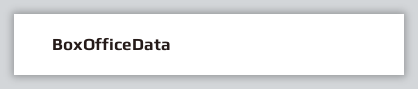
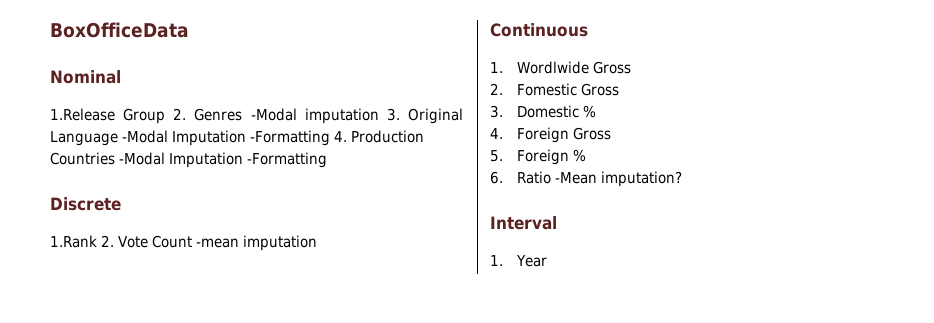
(171, 44) none -> [50,70,121,84] [50,108,463,124] [50,130,424,146] [50,152,327,168] [50,197,121,211] [50,235,317,251] [490,23,588,37] [490,61,632,74] [490,83,620,96] [490,105,597,118] [490,127,612,143] [490,149,587,165] [490,171,683,187] [490,216,557,230] [490,255,548,267] // Nominal // 1.Release Group 2. Genres -Modal imputation 3. Original Language -Modal Imputation -Formatting 4. Production Countries -Modal Imputation -Formatting // Discrete // 1.Rank 2. Vote Count -mean imputation // Continuous // 1. Wordlwide Gross // 2. Fomestic Gross // 3. Domestic % // 4. Foreign Gross // 5. Foreign % // 6. Ratio -Mean imputation? // Interval // 1. Year

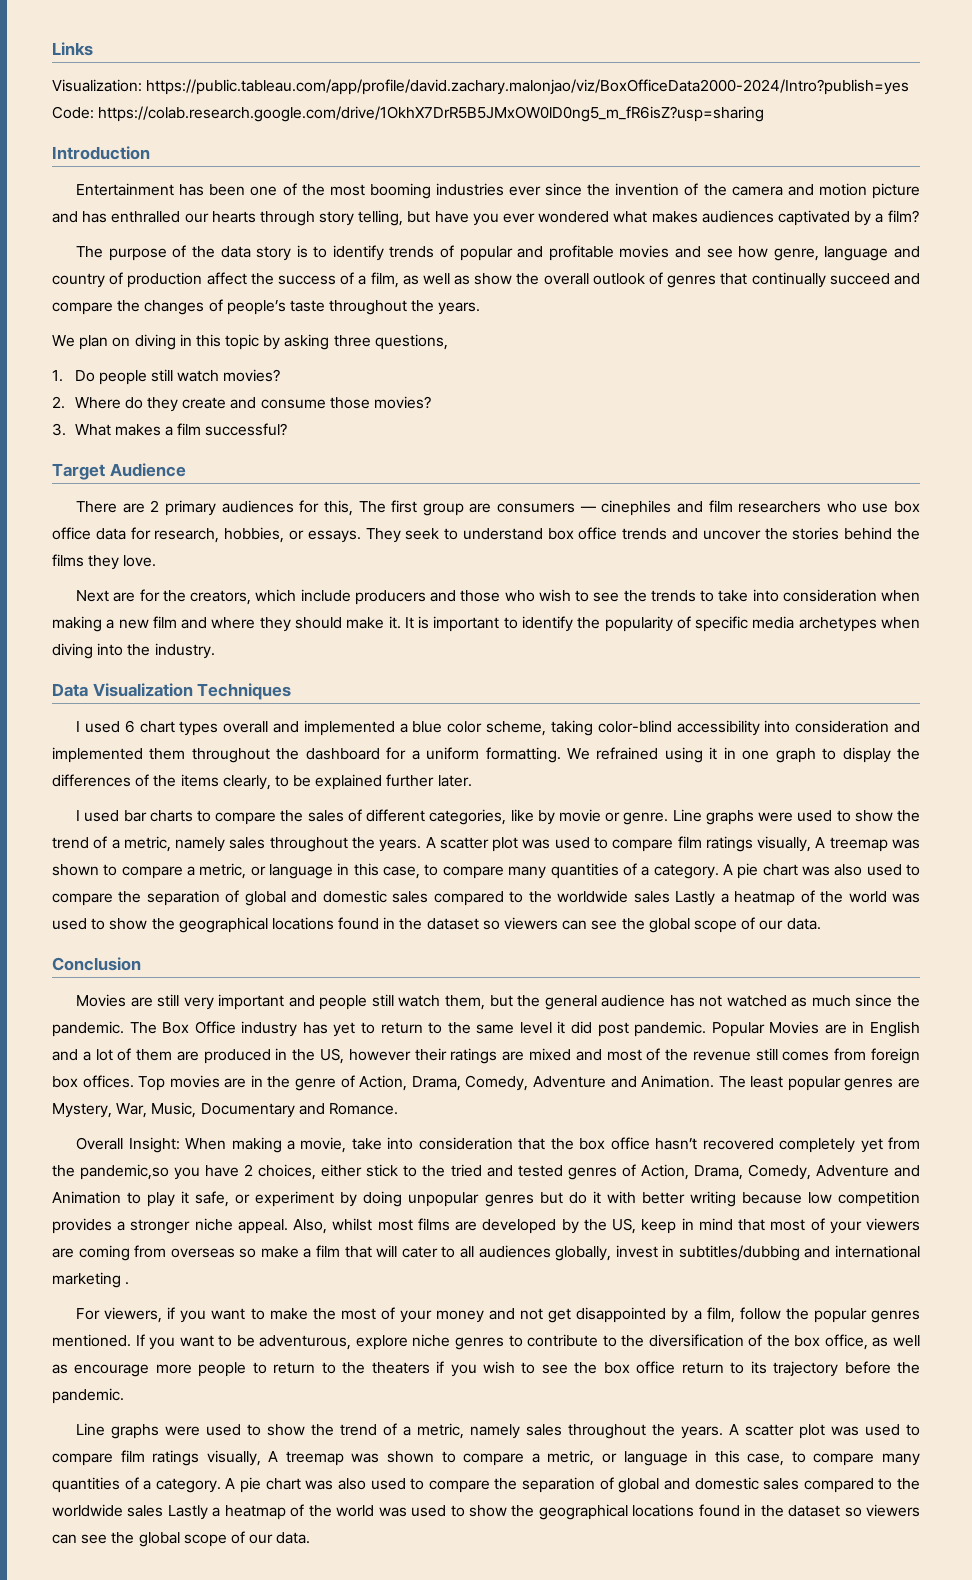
[50,22,189,38] [50,70,121,84] [50,108,463,124] [50,130,424,146] [50,152,327,168] [50,197,121,211] [50,235,317,251] [490,23,588,37] [490,61,632,74] [490,83,620,96] [490,105,597,118] [490,127,612,143] [490,149,587,165] [490,171,683,187] [490,216,557,230] [490,255,548,267] BoxOfficeData // Nominal // 1.Release Group 2. Genres -Modal imputation 3. Original Language -Modal Imputation -Formatting 4. Production Countries -Modal Imputation -Formatting // Discrete // 1.Rank 2. Vote Count -mean imputation // Continuous // 1. Wordlwide Gross // 2. Fomestic Gross // 3. Domestic % // 4. Foreign Gross // 5. Foreign % // 6. Ratio -Mean imputation? // Interval // 1. Year -> [52,42,93,56] [52,79,910,95] [52,106,765,122] [52,146,150,160] [76,183,921,199] [52,210,919,226] [76,245,920,261] [52,272,920,288] [52,299,481,315] [52,334,448,350] [52,369,281,385] [52,396,432,412] [52,423,288,436] [52,463,186,480] [76,500,920,516] [52,527,920,543] [52,554,157,570] [76,589,921,605] [52,616,921,632] [52,643,215,659] [52,683,292,700] [76,720,920,736] [52,747,921,763] [52,774,472,790] [76,809,921,825] [52,836,921,852] [52,863,920,879] [52,890,921,906] [52,917,821,933] [52,957,141,971] [76,994,920,1010] [52,1021,920,1037] [52,1048,920,1064] [52,1075,920,1091] [52,1102,398,1118] [76,1137,921,1153] [52,1164,921,1180] [52,1191,921,1207] [52,1218,920,1234] [52,1245,920,1261] [52,1272,130,1288] [76,1307,921,1323] [52,1334,920,1350] [52,1361,921,1377] [52,1388,124,1404] [76,1423,921,1439] [52,1450,920,1466] [52,1477,920,1493] [52,1504,921,1520] [52,1531,311,1547] Links // Visualization: https://public.tableau.com/app/profile/david.zachary.malonjao/viz/BoxOfficeData2000-2024/Intro?publish=yes Code: https://colab.research.google.com/drive/1OkhX7DrR5B5JMxOW0lD0ng5_m_fR6isZ?usp=sharing // Introduction // Entertainment has been one of the most booming industries ever since the invention of the camera and motion picture and has enthralled our hearts through story telling, but have you ever wondered what makes audiences captivated by a film? // The purpose of the data story is to identify trends of popular and profitable movies and see how genre, language and country of production affect the success of a film, as well as show the overall outlook of genres that continually succeed and compare the changes of people’s taste throughout the years. // We plan on diving in this topic by asking three questions, // 1. Do people still watch movies? // 2. Where do they create and consume those movies? // 3. What makes a film successful? // Target Audience // There are 2 primary audiences for this, The first group are consumers — cinephiles and film researchers who use box office data for research, hobbies, or essays. They seek to understand box office trends and uncover the stories behind the films they love. // Next are for the creators, which include producers and those who wish to see the trends to take into consideration when making a new film and where they should make it. It is important to identify the popularity of specific media archetypes when diving into the industry. // Data Visualization Techniques // I used 6 chart types overall and implemented a blue color scheme, taking color-blind accessibility into consideration and implemented them throughout the dashboard for a uniform formatting. We refrained using it in one graph to display the differences of the items clearly, to be explained further later. // I used bar charts to compare the sales of different categories, like by movie or genre. Line graphs were used to show the trend of a metric, namely sales throughout the years. A scatter plot was used to compare film ratings visually, A treemap was shown to compare a metric, or language in this case, to compare many quantities of a category. A pie chart was also used to compare the separation of global and domestic sales compared to the worldwide sales Lastly a heatmap of the world was used to show the geographical locations found in the dataset so viewers can see the global scope of our data. // Conclusion // Movies are still very important and people still watch them, but the general audience has not watched as much since the pandemic. The Box Office industry has yet to return to the same level it did post pandemic. Popular Movies are in English and a lot of them are produced in the US, however their ratings are mixed and most of the revenue still comes from foreign box offices. Top movies are in the genre of Action, Drama, Comedy, Adventure and Animation. The least popular genres are Mystery, War, Music, Documentary and Romance. // Overall Insight: When making a movie, take into consideration that the box office hasn’t recovered completely yet from the pandemic,so you have 2 choices, either stick to the tried and tested genres of Action, Drama, Comedy, Adventure and Animation to play it safe, or experiment by doing unpopular genres but do it with better writing because low competition provides a stronger niche appeal. Also, whilst most films are developed by the US, keep in mind that most of your viewers are coming from overseas so make a film that will cater to all audiences globally, invest in subtitles/dubbing and international marketing . // For viewers, if you want to make the most of your money and not get disappointed by a film, follow the popular genres mentioned. If you want to be adventurous, explore niche genres to contribute to the diversification of the box office, as well as encourage more people to return to the theaters if you wish to see the box office return to its trajectory before the pandemic. // Line graphs were used to show the trend of a metric, namely sales throughout the years. A scatter plot was used to compare film ratings visually, A treemap was shown to compare a metric, or language in this case, to compare many quantities of a category. A pie chart was also used to compare the separation of global and domestic sales compared to the worldwide sales Lastly a heatmap of the world was used to show the geographical locations found in the dataset so viewers can see the global scope of our data.

